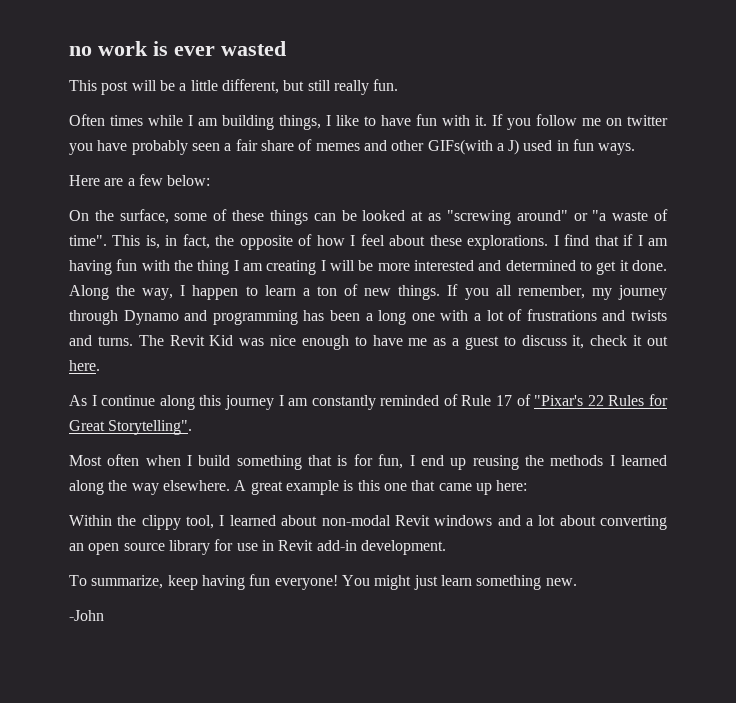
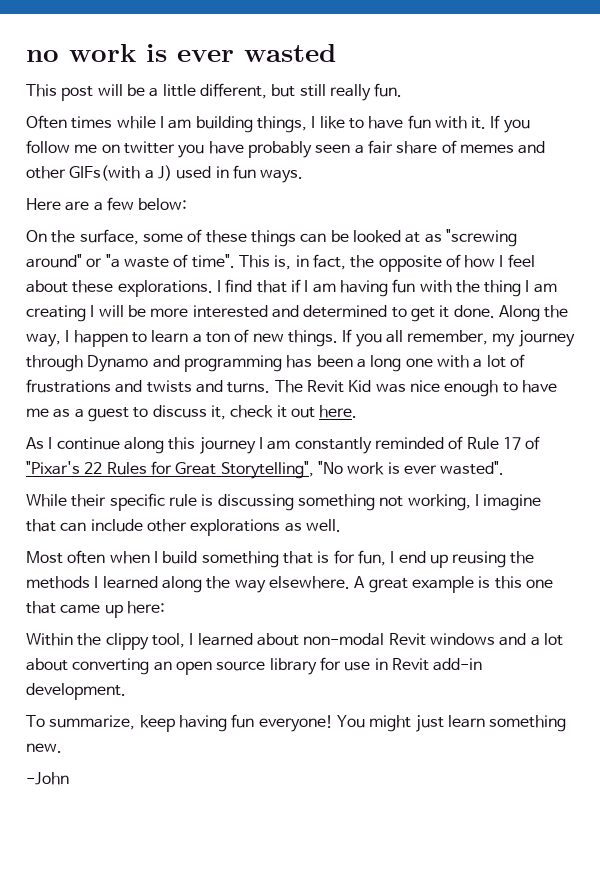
[108,420,193,435] Storytelling". -> [220,461,505,479] [26,493,542,511] [26,519,341,536] Storytelling", "No work is ever wasted". // While their specific rule is discussing something not working, I imagine that can include other explorations as well.

